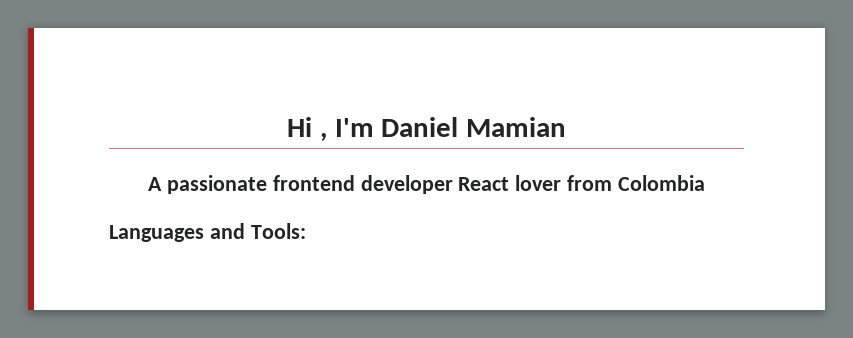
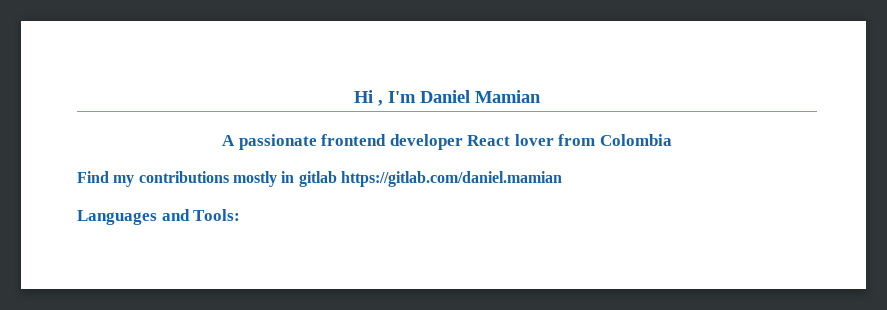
(705, 183) none -> [77,171,562,187] // Find my contributions mostly in gitlab https://gitlab.com/daniel.mamian

